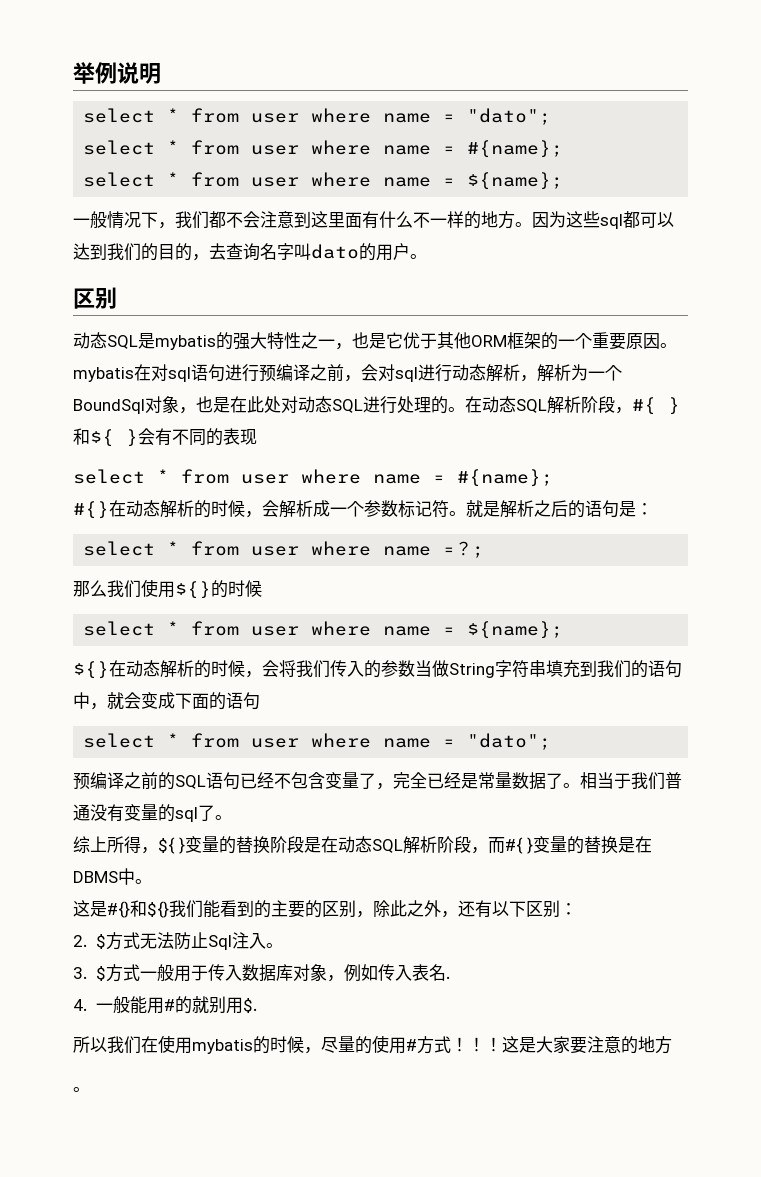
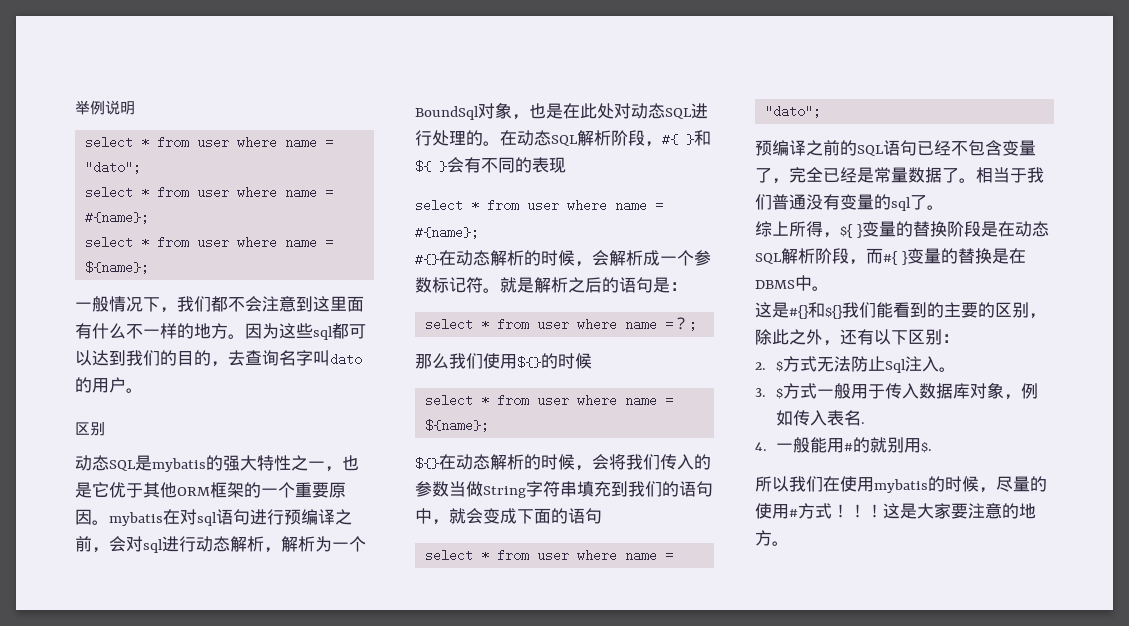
(672, 1045) // -> (772, 538) none

